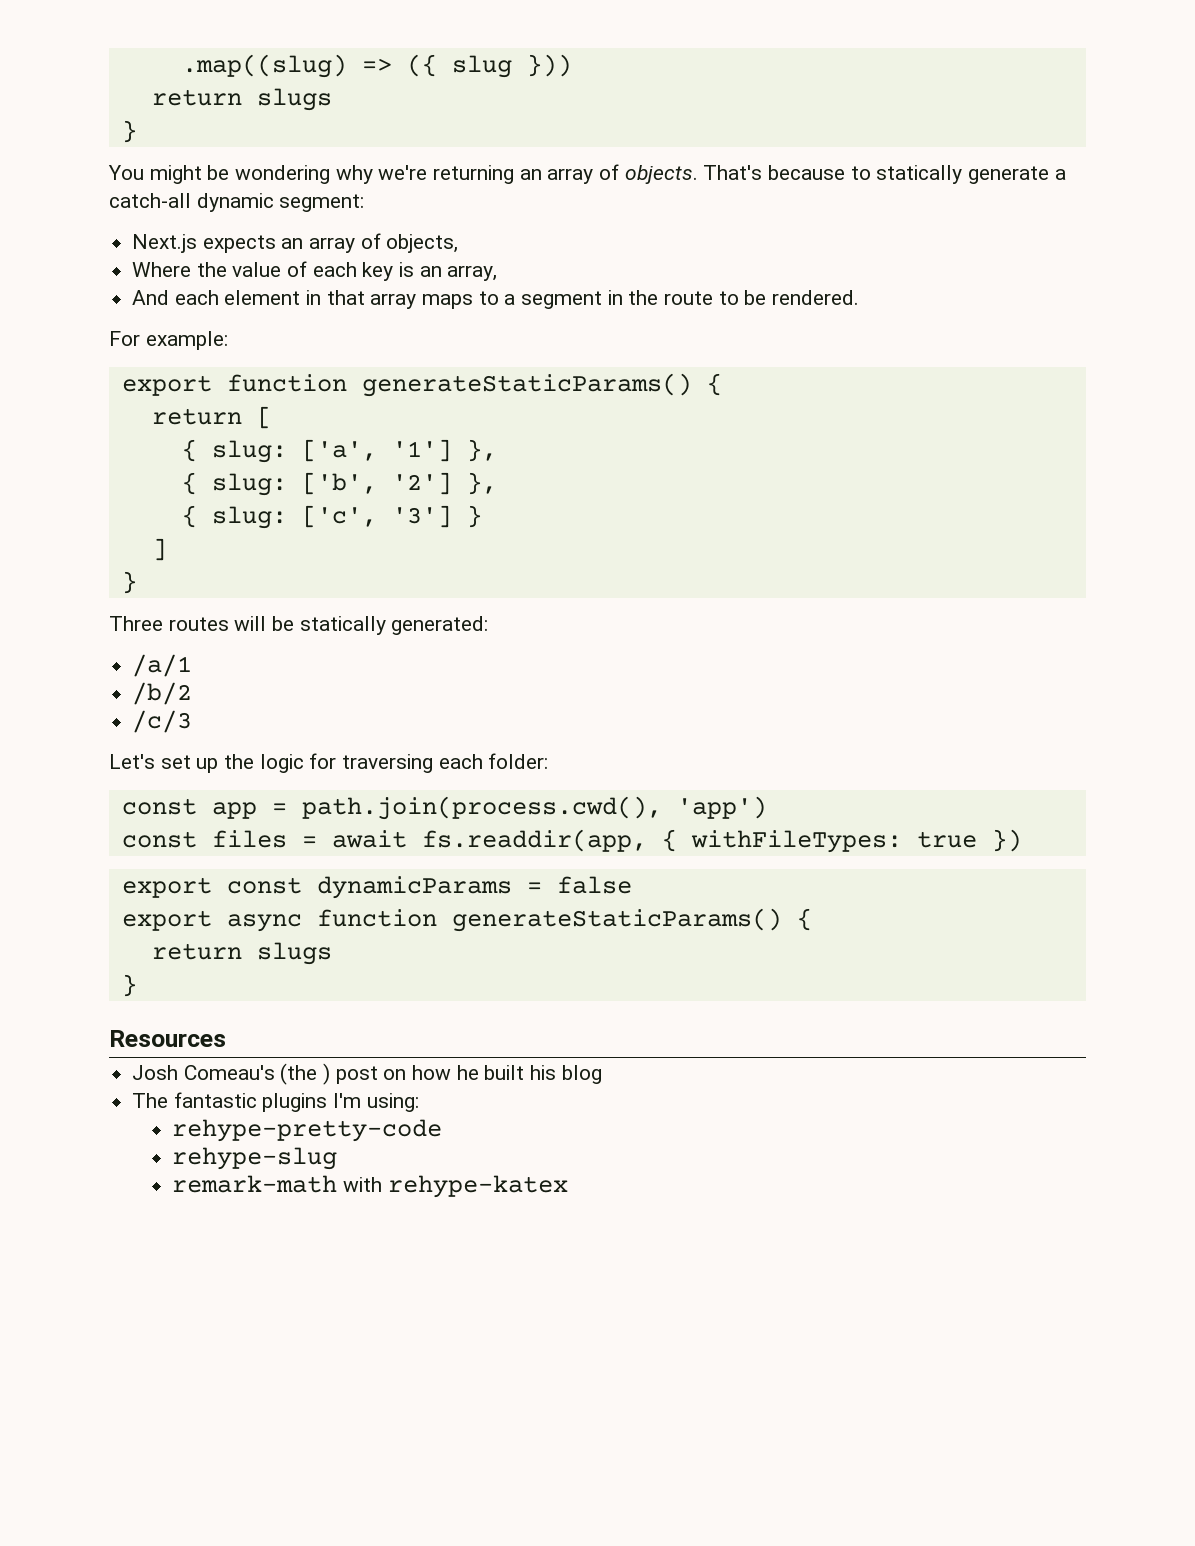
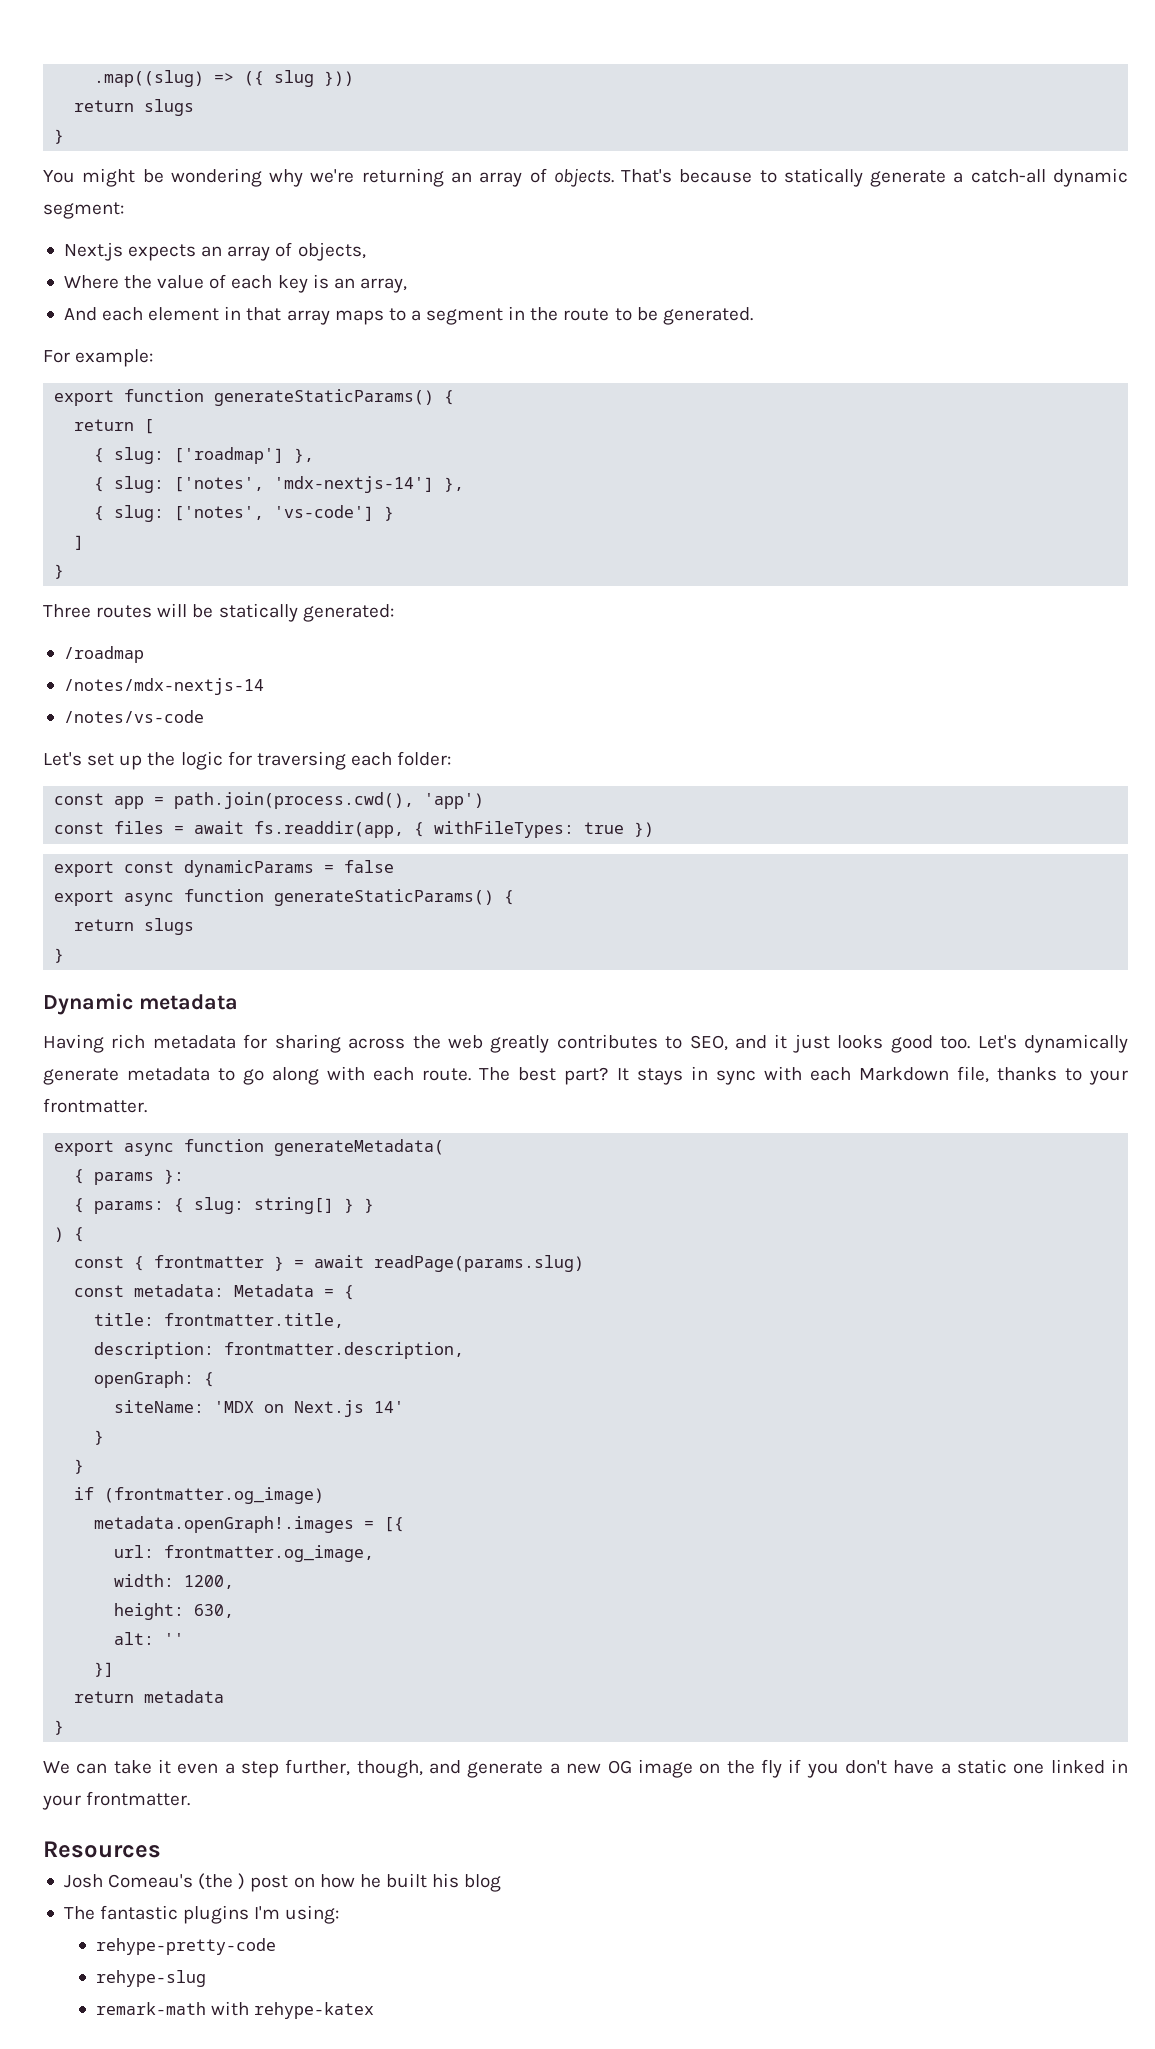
[772,290,860,305] rendered. -> [662,307,753,325] generated.
[301,439,497,462] [181,472,497,496] [181,505,452,529] ['a', '1'] }, // { slug: ['b', '2'] }, // { slug: ['c', '3'] -> [174,447,315,464] [94,476,465,493] [94,505,375,522] ['roadmap'] }, // { slug: ['notes', 'mdx-nextjs-14'] }, // { slug: ['notes', 'vs-code']
[132,654,193,677] [132,682,193,705] [132,710,193,733] /a/1 // /b/2 // /c/3 -> [63,646,144,663] [63,678,264,695] [63,710,204,723] /roadmap // /notes/mdx-nextjs-14 // /notes/vs-code
(137, 985) none -> [43,993,238,1015] [43,1034,1129,1053] [43,1066,1128,1085] [43,1098,147,1113] [54,1139,445,1156] [74,1169,185,1185] [74,1197,375,1214] [54,1227,85,1242] [74,1255,585,1272] [74,1284,355,1300] [94,1313,345,1328] [94,1342,465,1359] [94,1371,215,1388] [114,1400,405,1417] [94,1430,105,1445] [74,1459,85,1474] [74,1487,325,1504] [94,1516,405,1533] [114,1545,375,1562] [114,1574,235,1589] [114,1603,235,1620] [114,1632,185,1645] [94,1662,115,1677] [74,1690,225,1703] [54,1720,65,1735] [43,1759,1128,1778] [42,1791,191,1810] // Dynamic metadata // Having rich metadata for sharing across the web greatly contributes to SEO, and it just looks good too. Let's dynamically generate metadata to go along with each route. The best part? It stays in sync with each Markdown file, thanks to your frontmatter. // export async function generateMetadata( // { params }: // { params: { slug: string[] } } // ) { // const { frontmatter } = await readPage(params.slug) // const metadata: Metadata = { // title: frontmatter.title, // description: frontmatter.description, // openGraph: { // siteName: 'MDX on Next.js 14' // } // } // if (frontmatter.og_image) // metadata.openGraph!.images = [{ // url: frontmatter.og_image, // width: 1200, // height: 630, // alt: '' // }] // return metadata // } // We can take it even a step further, though, and generate a new OG image on the fly if you don't have a static one linked in your frontmatter.

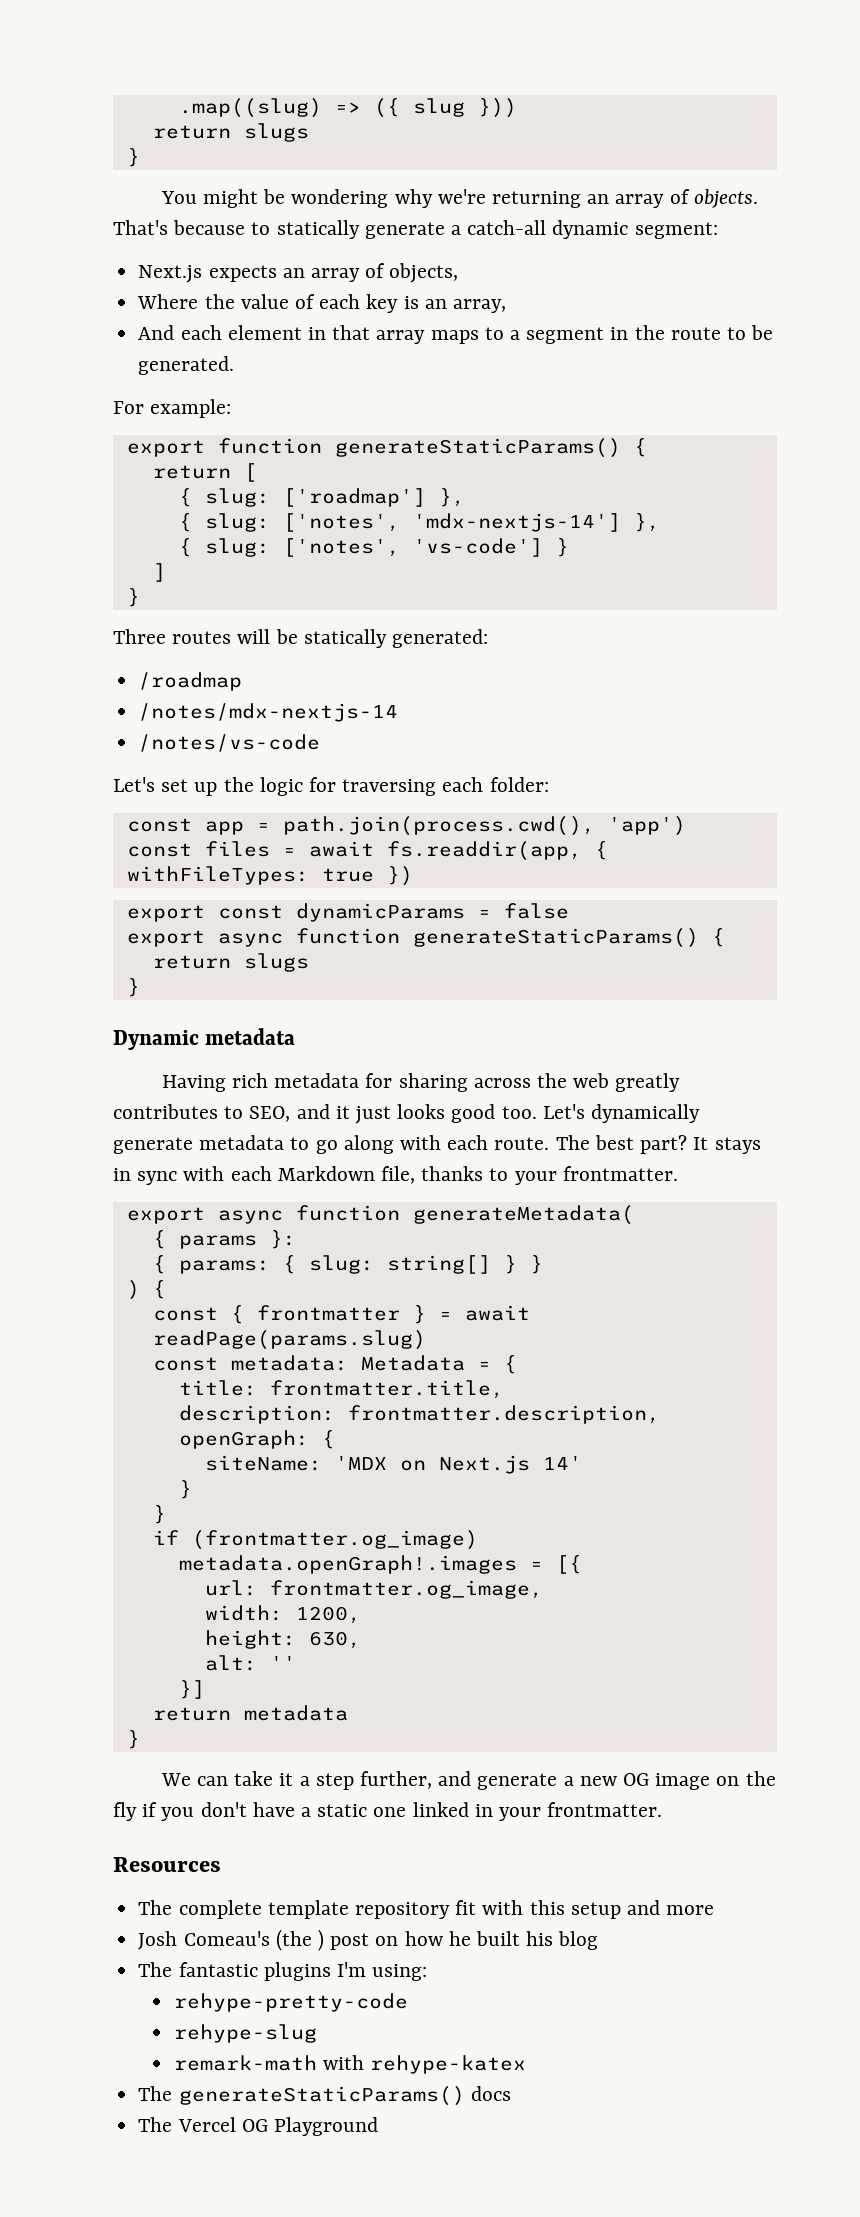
[177,1763,219,1774] even -> (294, 1779) none
[356,1760,423,1778] though, -> (432, 1780) none
(161, 1849) none -> [138,1900,715,1919] // The complete template repository fit with this setup and more
(375, 2010) none -> [138,2086,511,2106] [138,2117,378,2136] // The generateStaticParams() docs // The Vercel OG Playground

